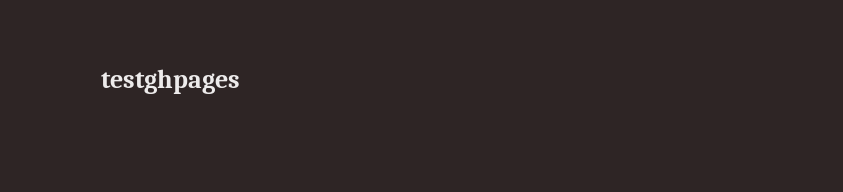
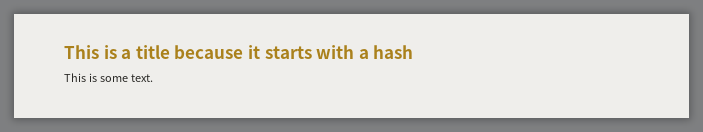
[101,69,240,94] testghpages -> [64,45,414,59] [64,73,153,82] This is a title because it starts with a hash // This is some text.

